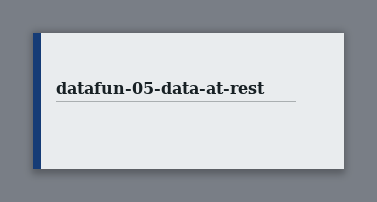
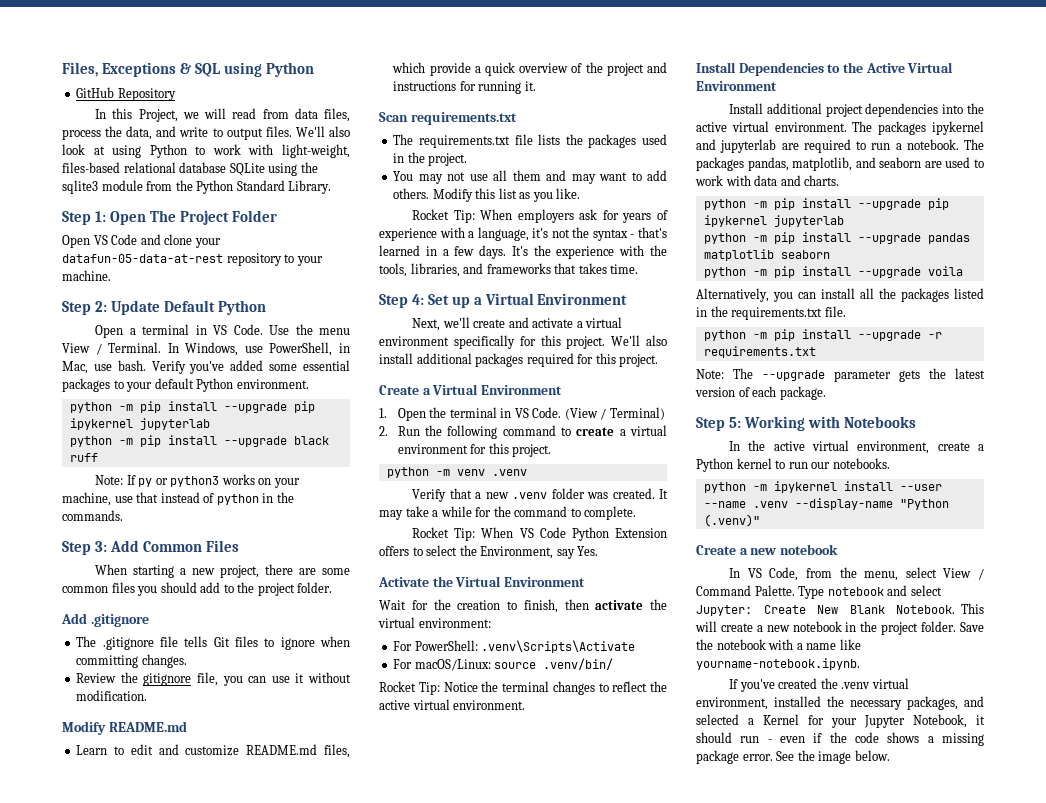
[56,82,265,94] datafun-05-data-at-rest -> [62,62,315,77] [76,87,176,101] [95,108,350,122] [62,126,350,140] [62,144,350,158] [62,162,318,176] [62,180,332,194] [62,210,277,225] [62,234,221,248] [62,253,323,266] [62,270,111,281] [62,300,266,315] [95,324,350,338] [62,342,350,356] [62,360,350,374] [62,378,309,392] [69,401,315,413] [69,418,210,430] [69,435,329,447] [69,453,98,462] [95,474,300,488] [62,492,294,506] [62,510,123,521] [62,540,239,555] [95,564,350,578] [62,582,333,596] [61,613,149,627] [76,636,350,650] [76,654,187,668] [76,672,351,686] [76,690,148,701] [62,721,187,735] [76,744,350,758] [392,62,667,76] [393,81,536,94] [379,112,517,125] [393,134,667,148] [393,152,468,166] [393,170,667,184] [393,188,581,202] [412,209,668,223] [379,227,668,241] [379,245,667,259] [379,263,639,277] [379,293,628,308] [412,317,623,331] [379,335,667,349] [379,353,659,367] [379,384,562,395] [379,407,665,421] [379,425,667,439] [397,443,552,457] [386,467,527,478] [412,488,668,502] [379,506,637,520] [412,527,667,541] [379,545,599,559] [378,576,585,587] [379,599,667,613] [378,617,491,628] [393,640,636,653] [393,658,614,671] [379,681,667,695] [379,699,526,710] [696,62,954,76] [696,81,777,91] [729,103,984,117] [696,121,984,135] [696,139,984,153] [696,157,984,171] [695,175,840,186] [703,198,949,210] [703,215,844,227] [703,232,970,244] [703,249,830,261] [703,266,963,278] [696,288,984,302] [696,306,846,320] [703,329,942,341] [703,346,816,358] [696,368,985,382] [695,386,826,400] [696,416,916,431] [729,440,984,454] [696,458,890,472] [703,481,942,493] [703,498,949,510] [703,514,760,527] [696,544,838,555] [729,567,984,581] [696,585,942,599] [696,603,984,616] [695,621,984,635] [696,639,861,650] [696,658,860,670] [729,678,909,692] [696,696,984,710] [696,714,985,728] [696,732,984,746] [696,750,890,764] Files, Exceptions & SQL using Python // GitHub Repository // In this Project, we will read from data files, process the data, and write to output files. We'll also look at using Python to work with light-weight, files-based relational database SQLite using the sqlite3 module from the Python Standard Library. // Step 1: Open The Project Folder // Open VS Code and clone your datafun-05-data-at-rest repository to your machine. // Step 2: Update Default Python // Open a terminal in VS Code. Use the menu View / Terminal. In Windows, use PowerShell, in Mac, use bash. Verify you've added some essential packages to your default Python environment. // python -m pip install --upgrade pip ipykernel jupyterlab // python -m pip install --upgrade black ruff // Note: If py or python3 works on your machine, use that instead of python in the commands. // Step 3: Add Common Files // When starting a new project, there are some common files you should add to the project folder. // Add .gitignore // The .gitignore file tells Git files to ignore when committing changes. // Review the gitignore file, you can use it without modification. // Modify README.md // Learn to edit and customize README.md files, which provide a quick overview of the project and instructions for running it. // Scan requirements.txt // The requirements.txt file lists the packages used in the project. // You may not use all them and may want to add others. Modify this list as you like. // Rocket Tip: When employers ask for years of experience with a language, it's not the syntax - that's learned in a few days. It's the experience with the tools, libraries, and frameworks that takes time. // Step 4: Set up a Virtual Environment // Next, we'll create and activate a virtual environment specifically for this project. We'll also install additional packages required for this project. // Create a Virtual Environment // 1. Open the terminal in VS Code. (View / Terminal) // 2. Run the following command to create a virtual environment for this project. // python -m venv .venv // Verify that a new .venv folder was created. It may take a while for the command to complete. // Rocket Tip: When VS Code Python Extension offers to select the Environment, say Yes. // Activate the Virtual Environment // Wait for the creation to finish, then activate the virtual environment: // For PowerShell: .venv\Scripts\Activate // For macOS/Linux: source .venv/bin/ // Rocket Tip: Notice the terminal changes to reflect the active virtual environment. // Install Dependencies to the Active Virtual Environment // Install additional project dependencies into the active virtual environment. The packages ipykernel and jupyterlab are required to run a notebook. The packages pandas, matplotlib, and seaborn are used to work with data and charts. // python -m pip install --upgrade pip ipykernel jupyterlab // python -m pip install --upgrade pandas matplotlib seaborn // python -m pip install --upgrade voila // Alternatively, you can install all the packages listed in the requirements.txt file. // python -m pip install --upgrade -r requirements.txt // Note: The --upgrade parameter gets the latest version of each package. // Step 5: Working with Notebooks // In the active virtual environment, create a Python kernel to run our notebooks. // python -m ipykernel install --user --name .venv --display-name "Python (.venv)" // Create a new notebook // In VS Code, from the menu, select View / Command Palette. Type notebook and select Jupyter: Create New Blank Notebook. This will create a new notebook in the project folder. Save the notebook with a name like yourname-notebook.ipynb. // If you've created the .venv virtual environment, installed the necessary packages, and selected a Kernel for your Jupyter Notebook, it should run - even if the code shows a missing package error. See the image below.

